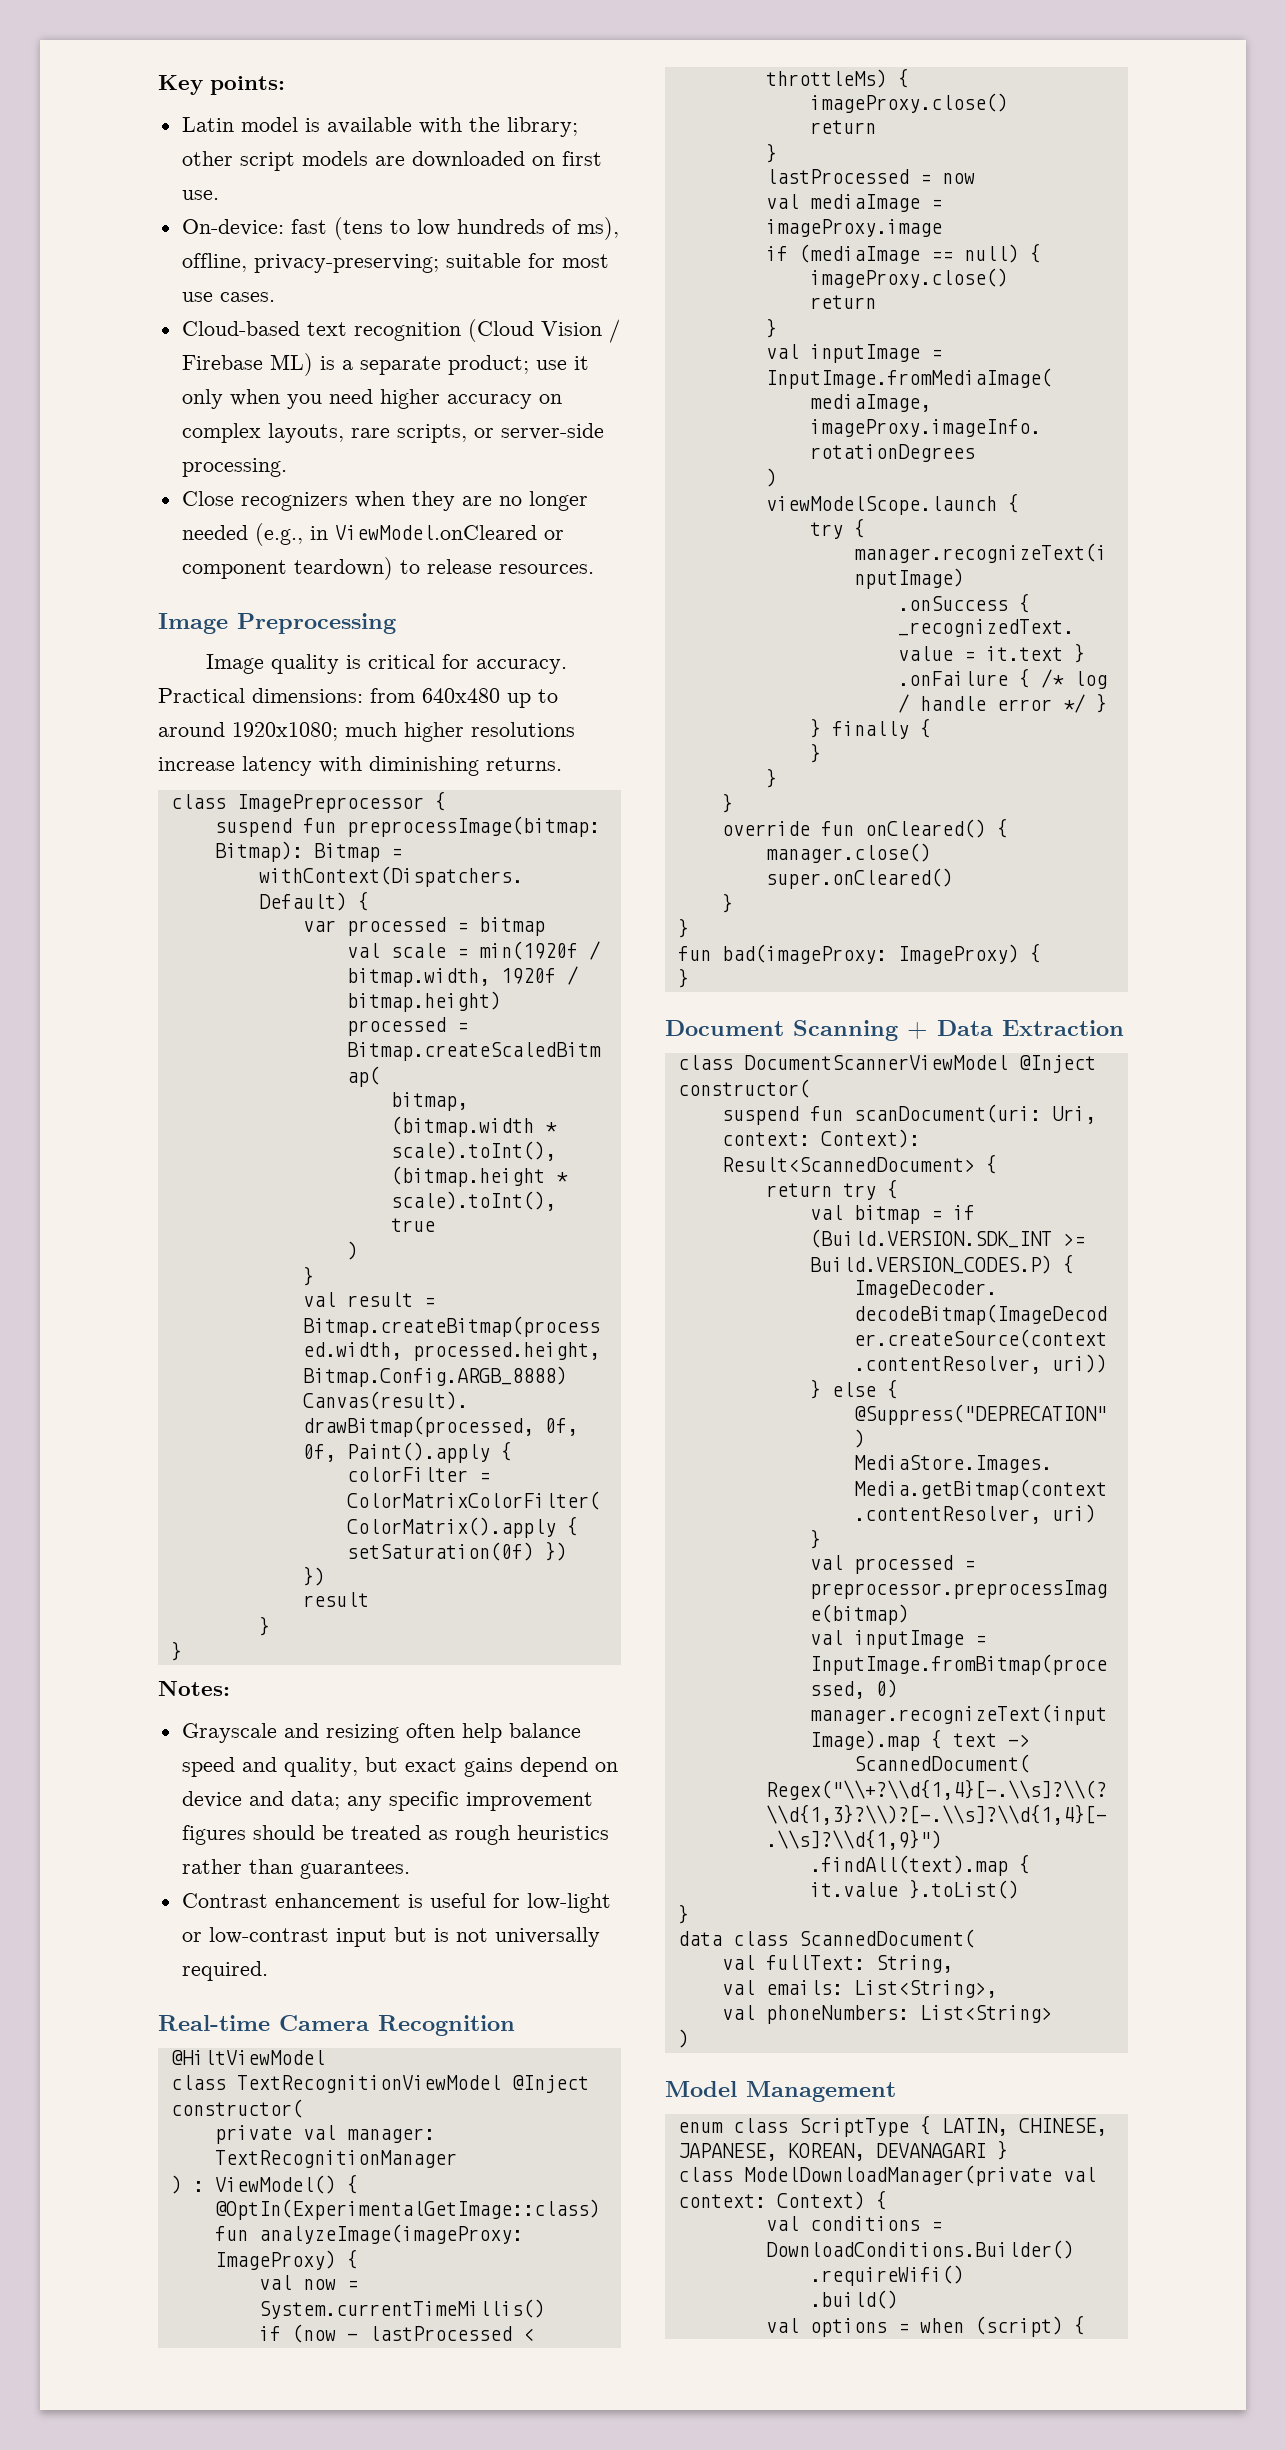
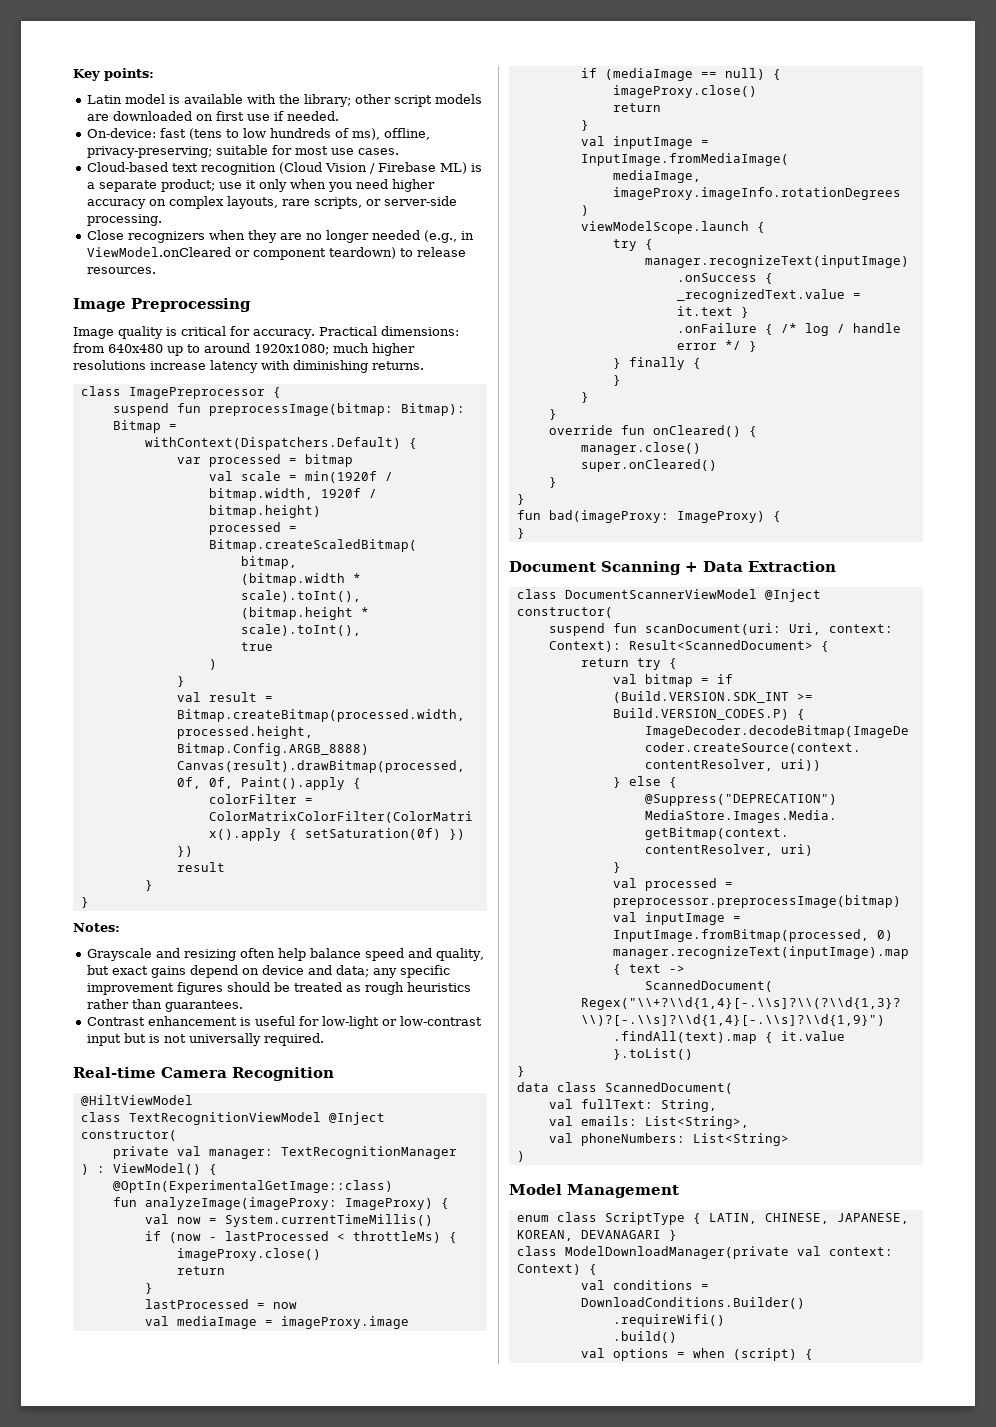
[181,190,219,200] use. -> [246,111,339,121] use if needed.

